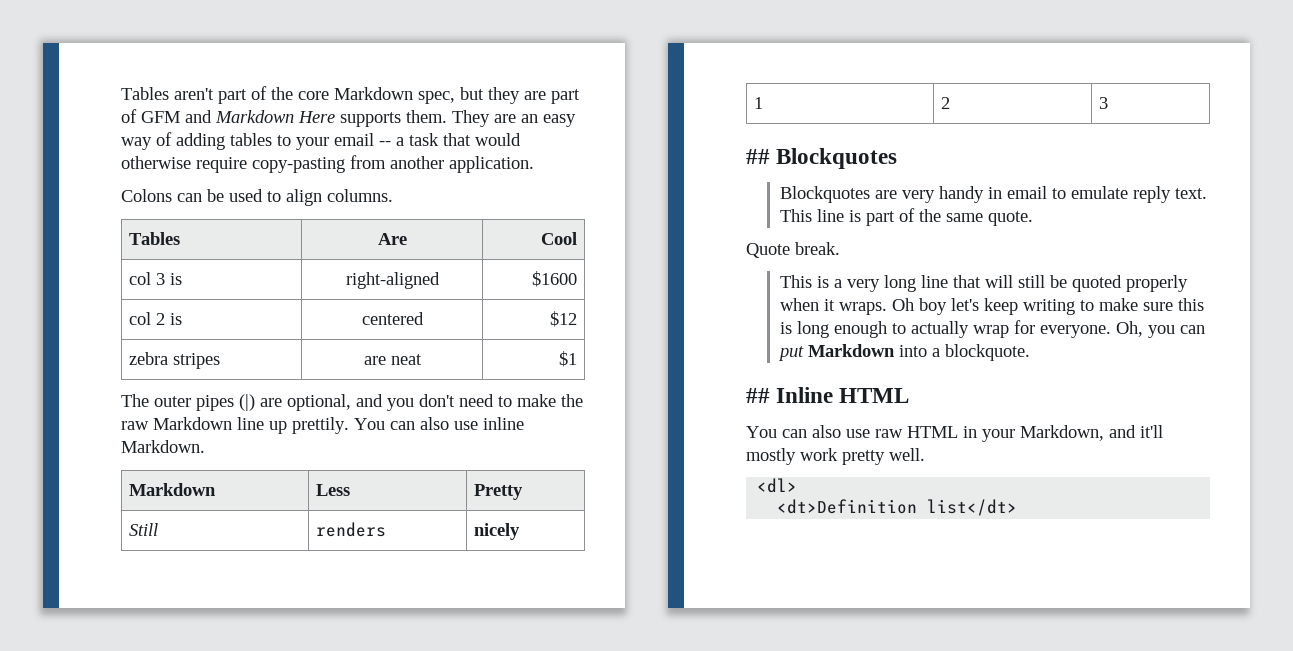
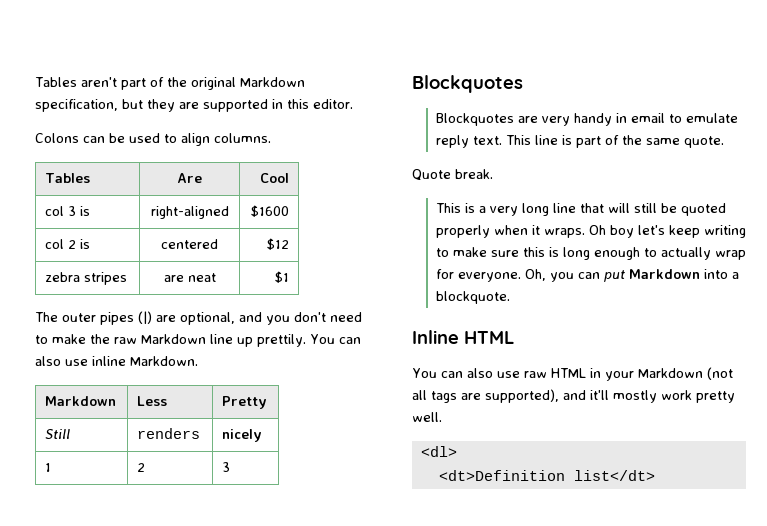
[298,87,580,104] [121,109,576,127] [121,132,521,150] [121,155,534,173] core Markdown spec, but they are part of GFM and Markdown Here supports them. They are an easy way of adding tables to your email -- a task that would otherwise require copy-pasting from another application. -> [190,77,305,90] [35,99,353,112] original Markdown specification, but they are supported in this editor.
[746,149,770,164] ## -> (231, 467) none
[746,388,770,403] ## -> (510, 297) none
[1020,425,1104,441] Markdown, -> [637,367,733,380] [412,389,559,403] Markdown (not all tags are supported),

